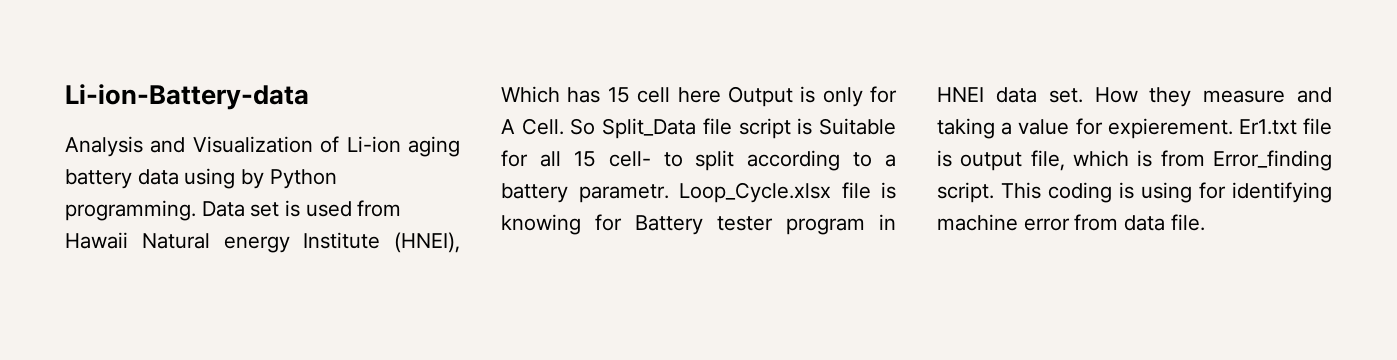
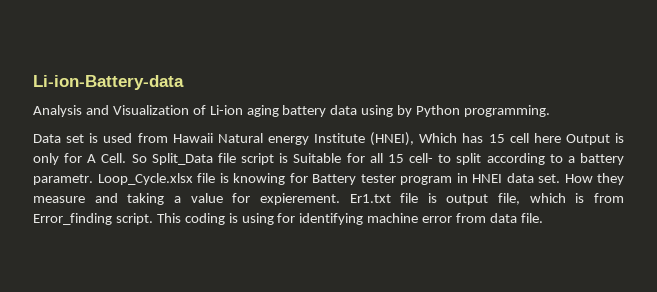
(196, 210) none -> (551, 111) //

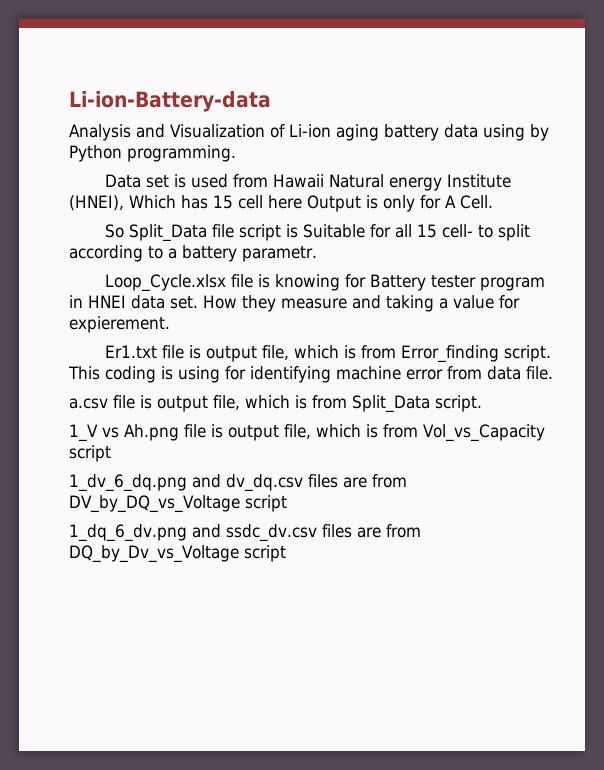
(127, 158) none -> (493, 202) //
(93, 179) none -> (317, 254) //
(340, 199) none -> (170, 324) //
(543, 218) none -> [69,395,482,413] [69,424,545,442] [69,445,111,462] [69,474,407,492] [69,495,287,513] [69,524,421,542] [69,545,286,563] // a.csv file is output file, which is from Split_Data script. // 1_V vs Ah.png file is output file, which is from Vol_vs_Capacity script // 1_dv_6_dq.png and dv_dq.csv files are from DV_by_DQ_vs_Voltage script // 1_dq_6_dv.png and ssdc_dv.csv files are from DQ_by_Dv_vs_Voltage script

